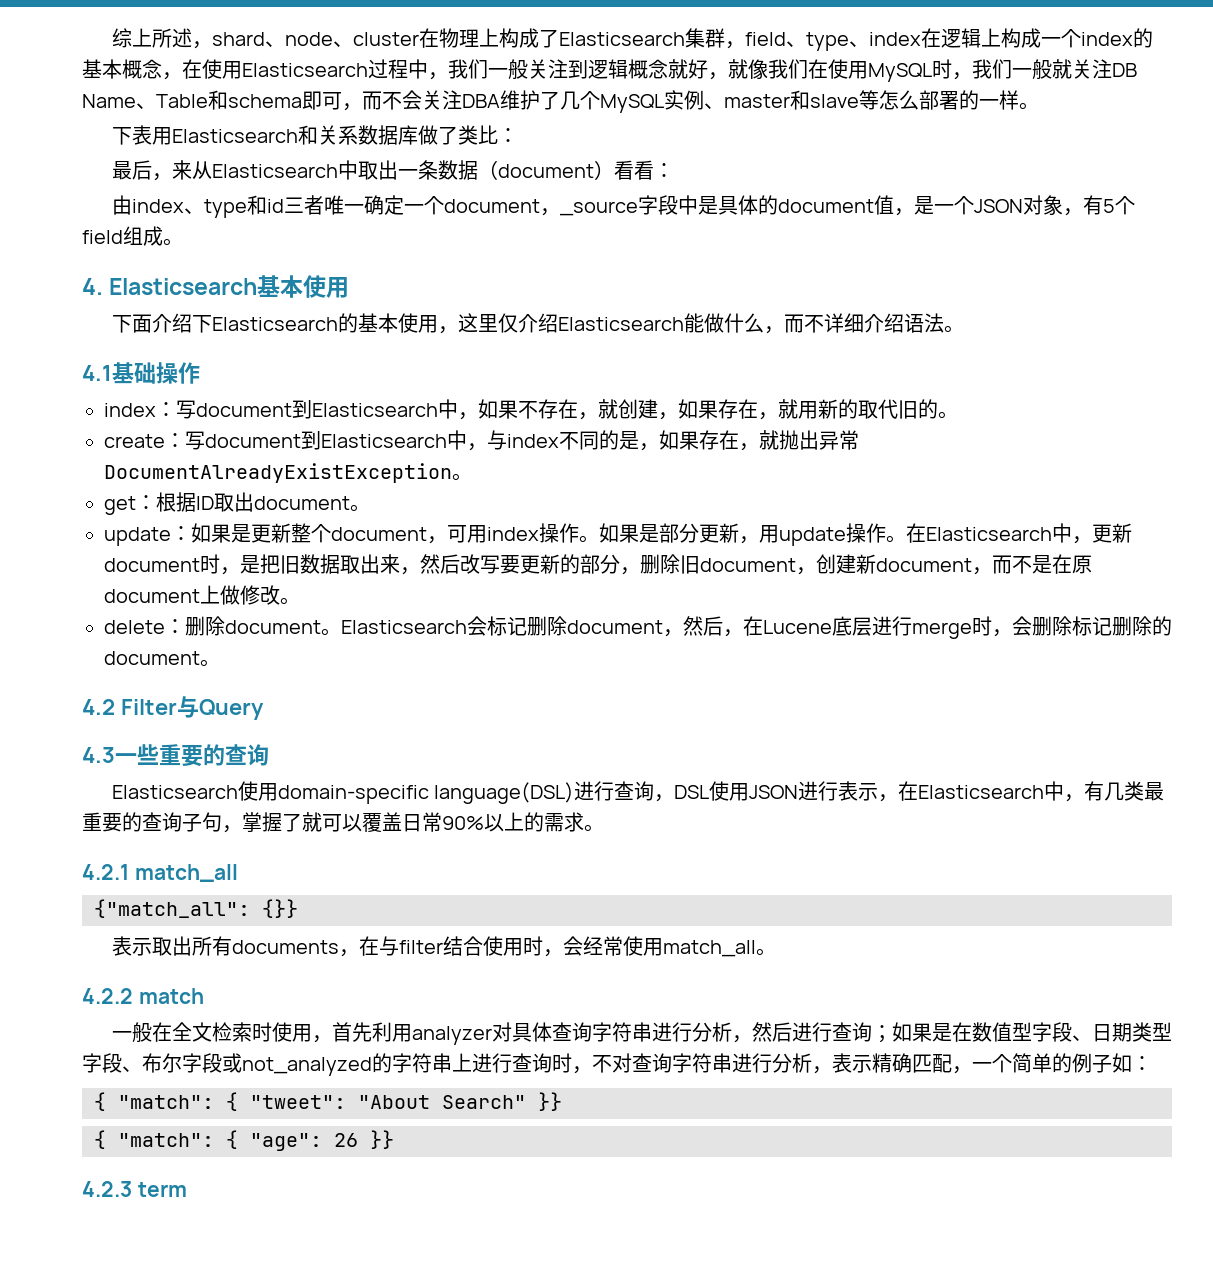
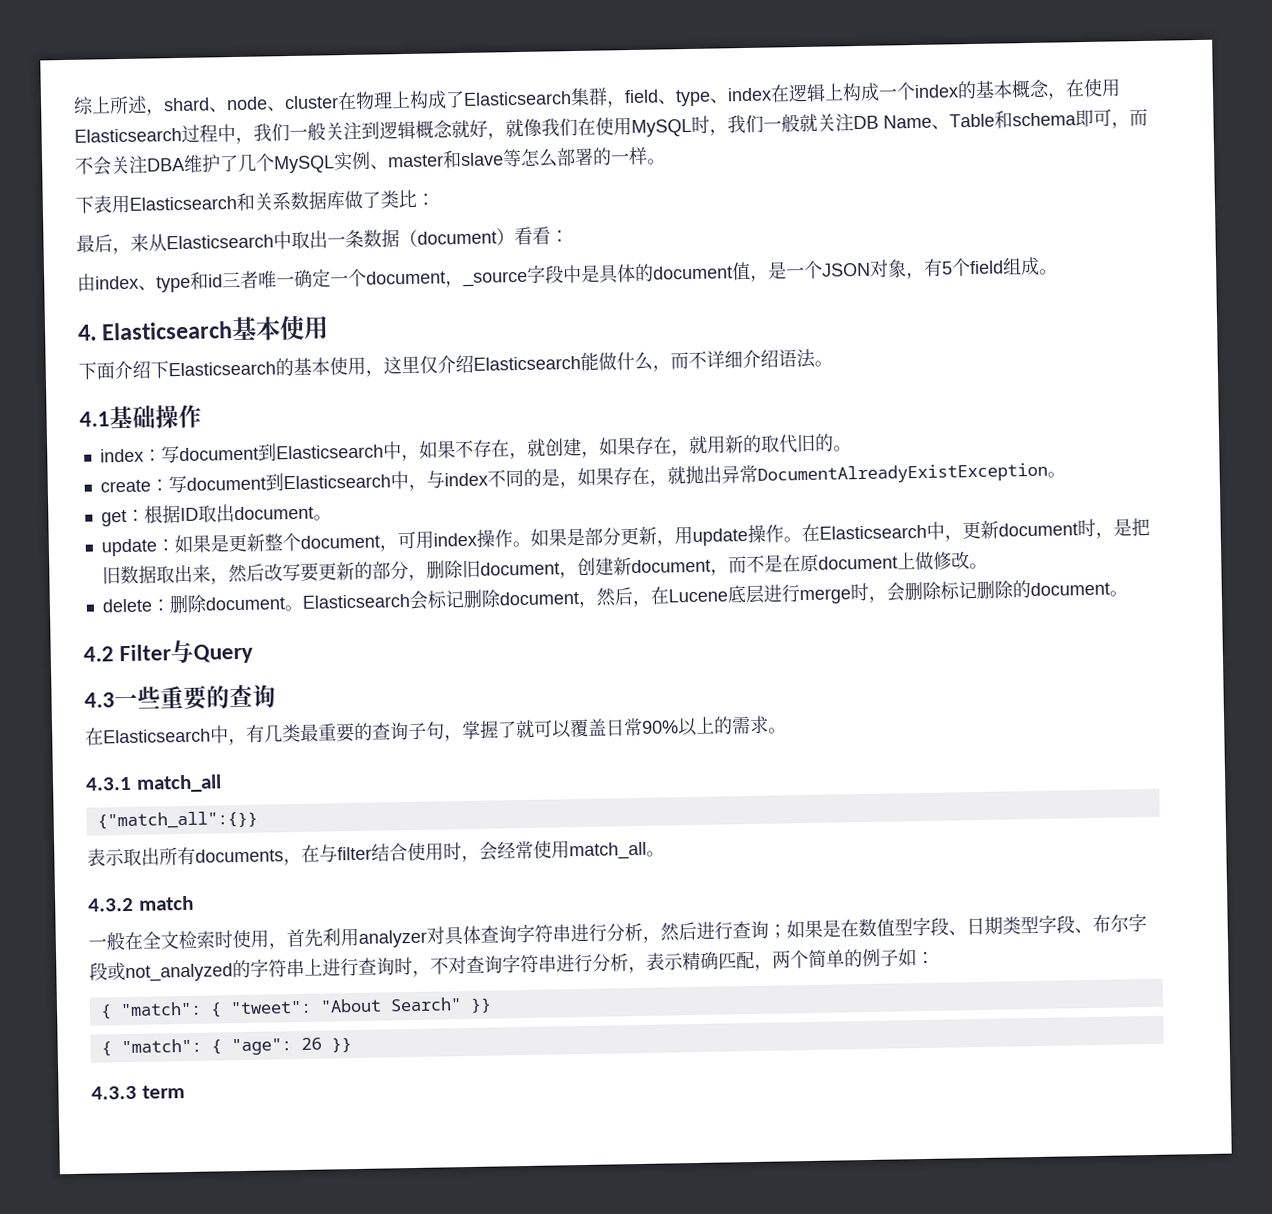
[111,781,899,804] Elasticsearch使用domain-specific language(DSL)进行查询，DSL使用JSON进行表示， -> (276, 696) none
[82,864,129,880] 4.2.1 -> [85,776,132,791] 4.3.1
[94,899,298,918] {"match_all": {}} -> [96,810,258,830] {"match_all":{}}
[82,988,133,1004] 4.2.2 -> [88,897,134,912] 4.3.2
[972,1062,992,1071] 一 -> [772,950,791,969] 两
[82,1181,132,1197] 4.2.3 -> [91,1085,137,1100] 4.3.3

